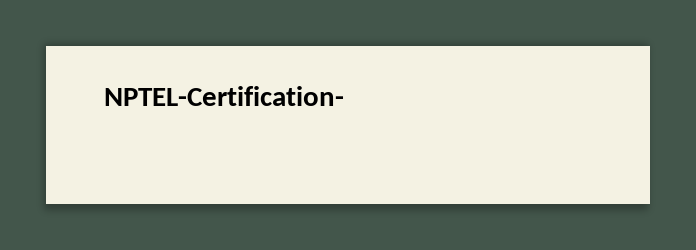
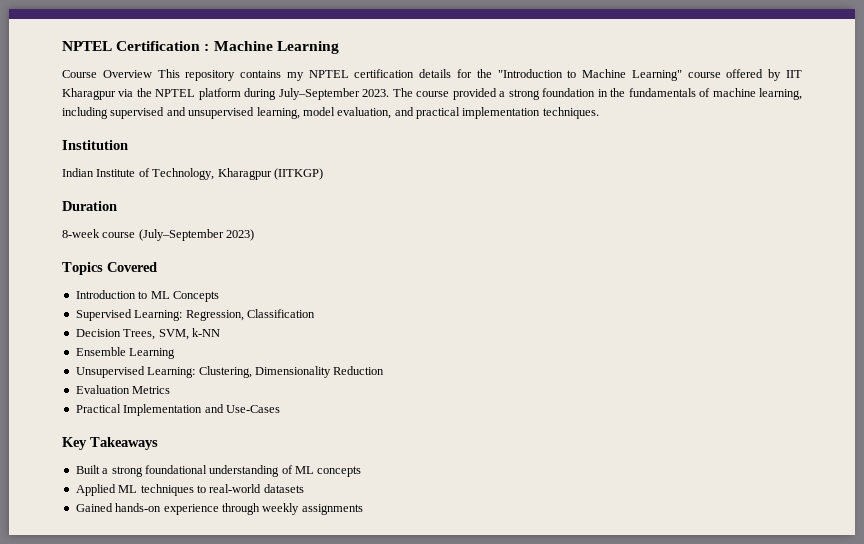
[104,86,344,106] NPTEL-Certification- -> [62,41,339,54] [62,69,803,81] [62,88,803,100] [62,107,599,119] [62,140,128,150] [62,168,323,180] [62,201,117,211] [62,229,255,241] [62,262,157,275] [75,290,219,302] [75,309,315,321] [75,328,220,340] [75,347,176,359] [75,366,385,378] [75,385,171,394] [75,404,280,416] [62,437,158,450] [75,465,362,477] [75,484,304,496] [75,503,363,515] NPTEL Certification : Machine Learning // Course Overview This repository contains my NPTEL certification details for the "Introduction to Machine Learning" course offered by IIT Kharagpur via the NPTEL platform during July–September 2023. The course provided a strong foundation in the fundamentals of machine learning, including supervised and unsupervised learning, model evaluation, and practical implementation techniques. // Institution // Indian Institute of Technology, Kharagpur (IITKGP) // Duration // 8-week course (July–September 2023) // Topics Covered // Introduction to ML Concepts // Supervised Learning: Regression, Classification // Decision Trees, SVM, k-NN // Ensemble Learning // Unsupervised Learning: Clustering, Dimensionality Reduction // Evaluation Metrics // Practical Implementation and Use-Cases // Key Takeaways // Built a strong foundational understanding of ML concepts // Applied ML techniques to real-world datasets // Gained hands-on experience through weekly assignments

